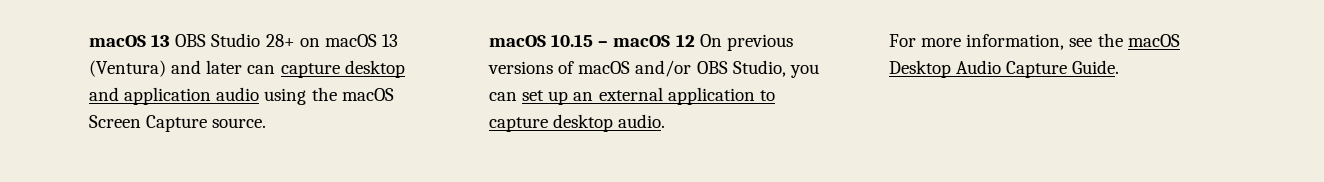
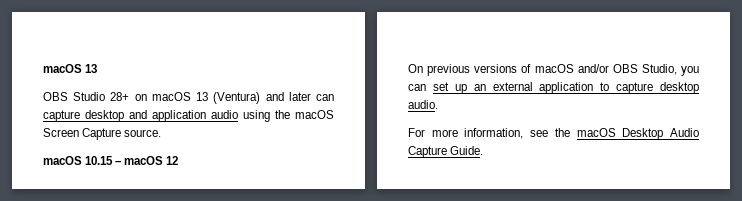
[89,34,171,47] macOS 13 -> [43,64,98,73] macOS 13 //
(695, 40) none -> (179, 160) //

